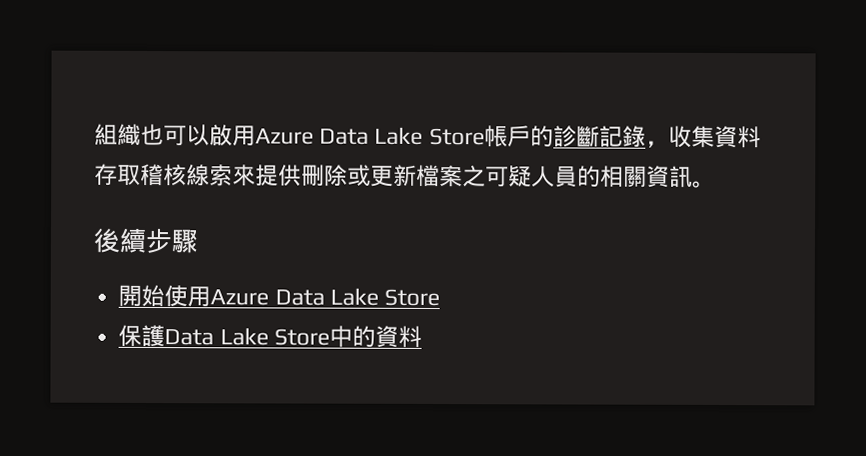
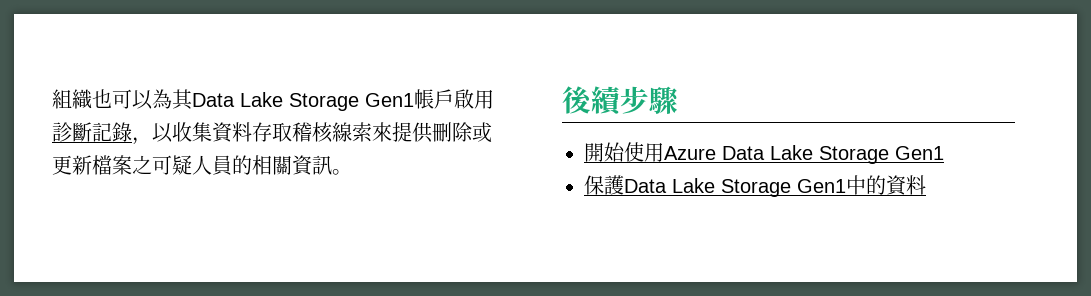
[209,124,554,148] 啟用Azure Data Lake Store帳戶的 -> [152,89,494,111] 為其Data Lake Storage Gen1帳戶啟用
(669, 144) none -> [152,123,173,143] 以
[383,288,440,307] Store -> [819,146,944,164] Storage Gen1
[273,328,330,346] Store -> [721,179,846,197] Storage Gen1

